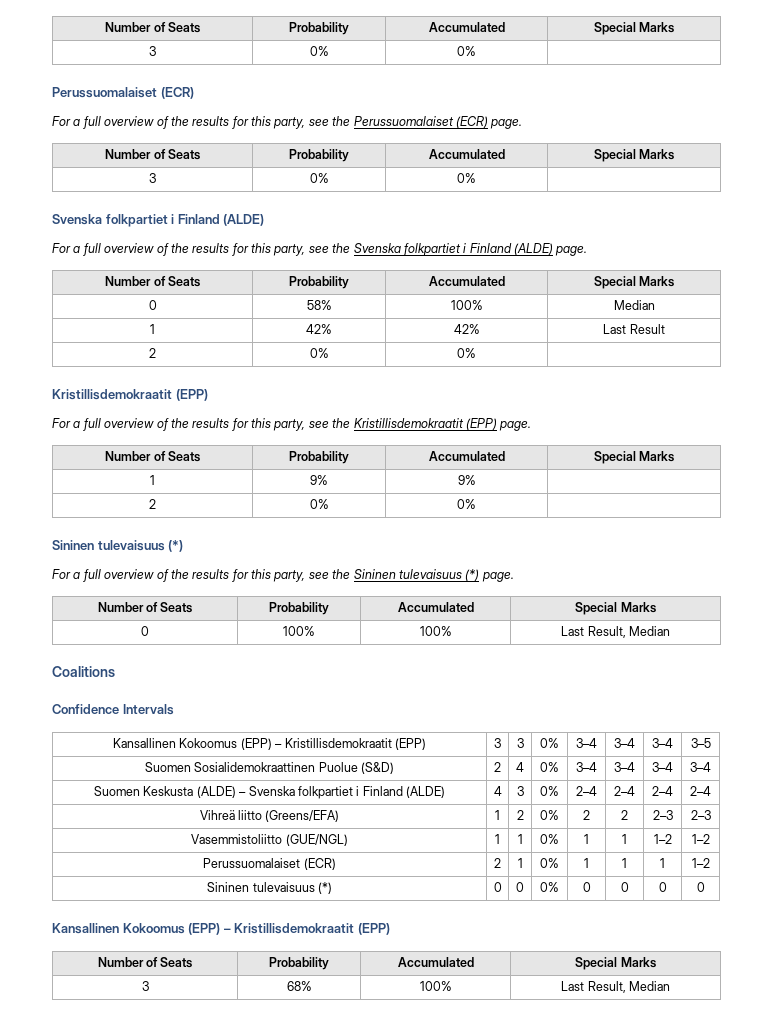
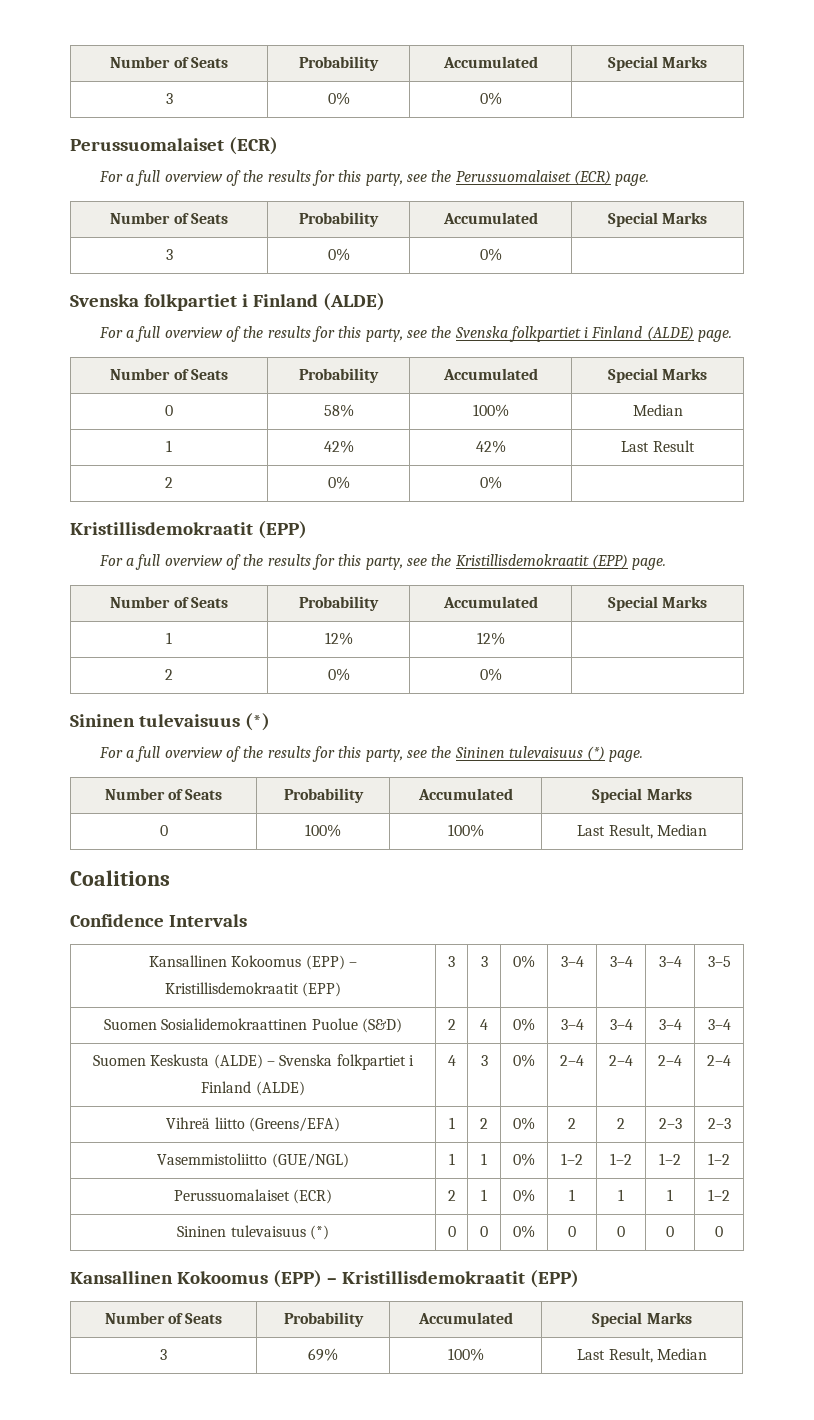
[310,475,328,485] [457,475,476,485] 9% | 9% -> [324,632,353,645] [476,632,505,645] 12% | 12%
[584,834,589,844] [622,834,627,844] 1 | 1 -> [561,1153,583,1165] [610,1153,632,1165] 1–2 | 1–2
[286,981,312,991] 68% -> [308,1348,338,1361] 69%

